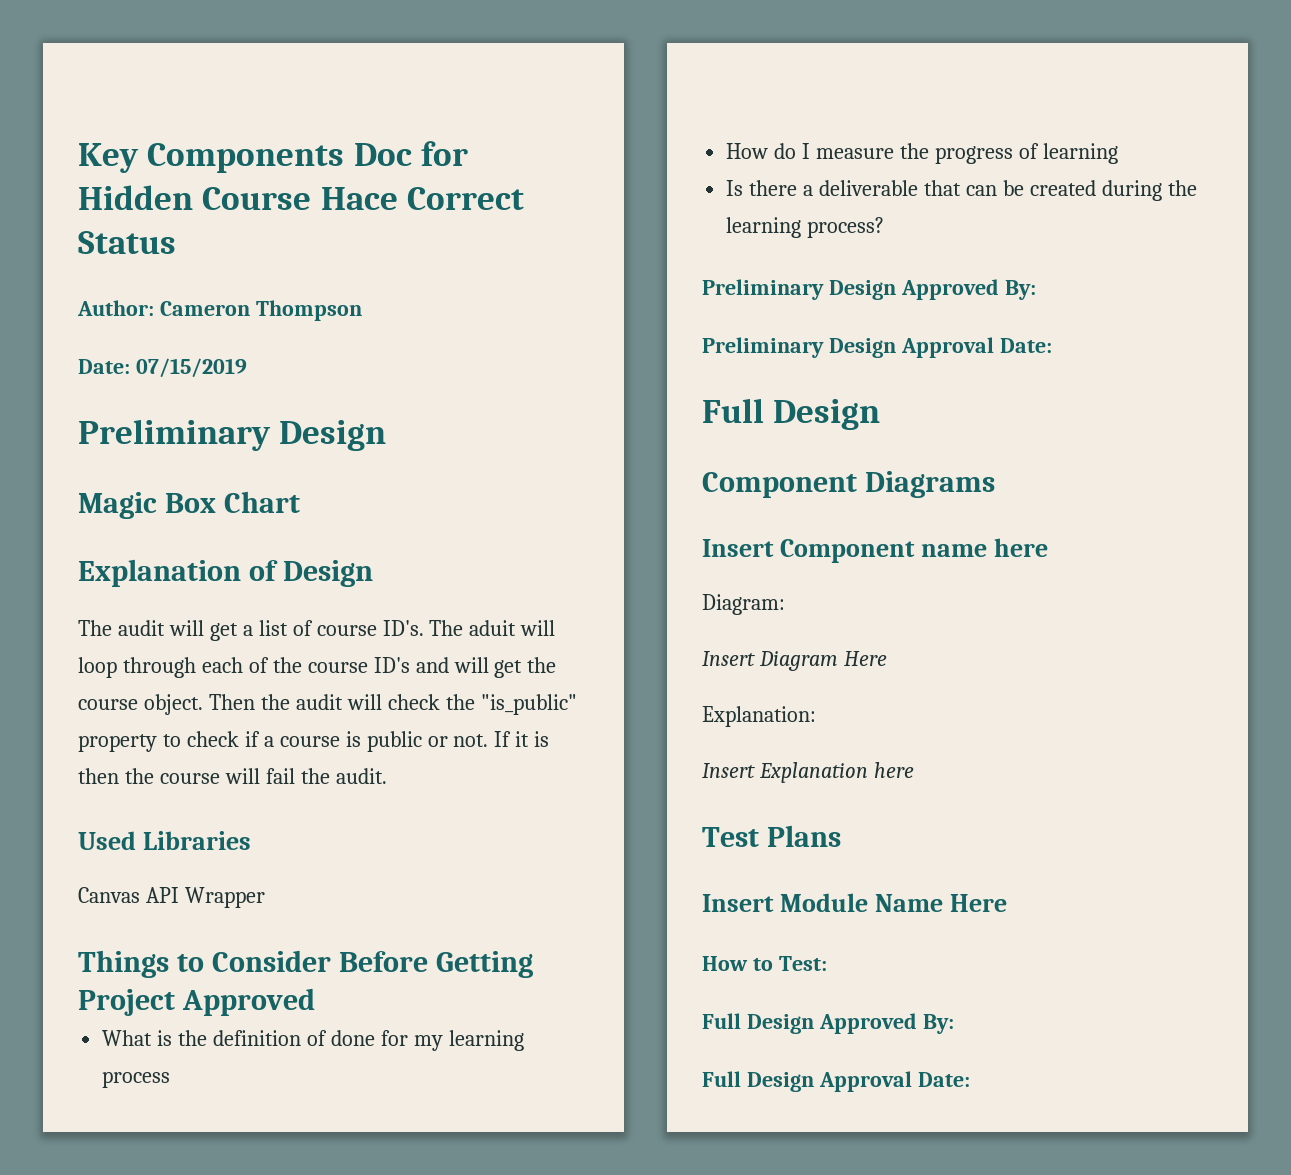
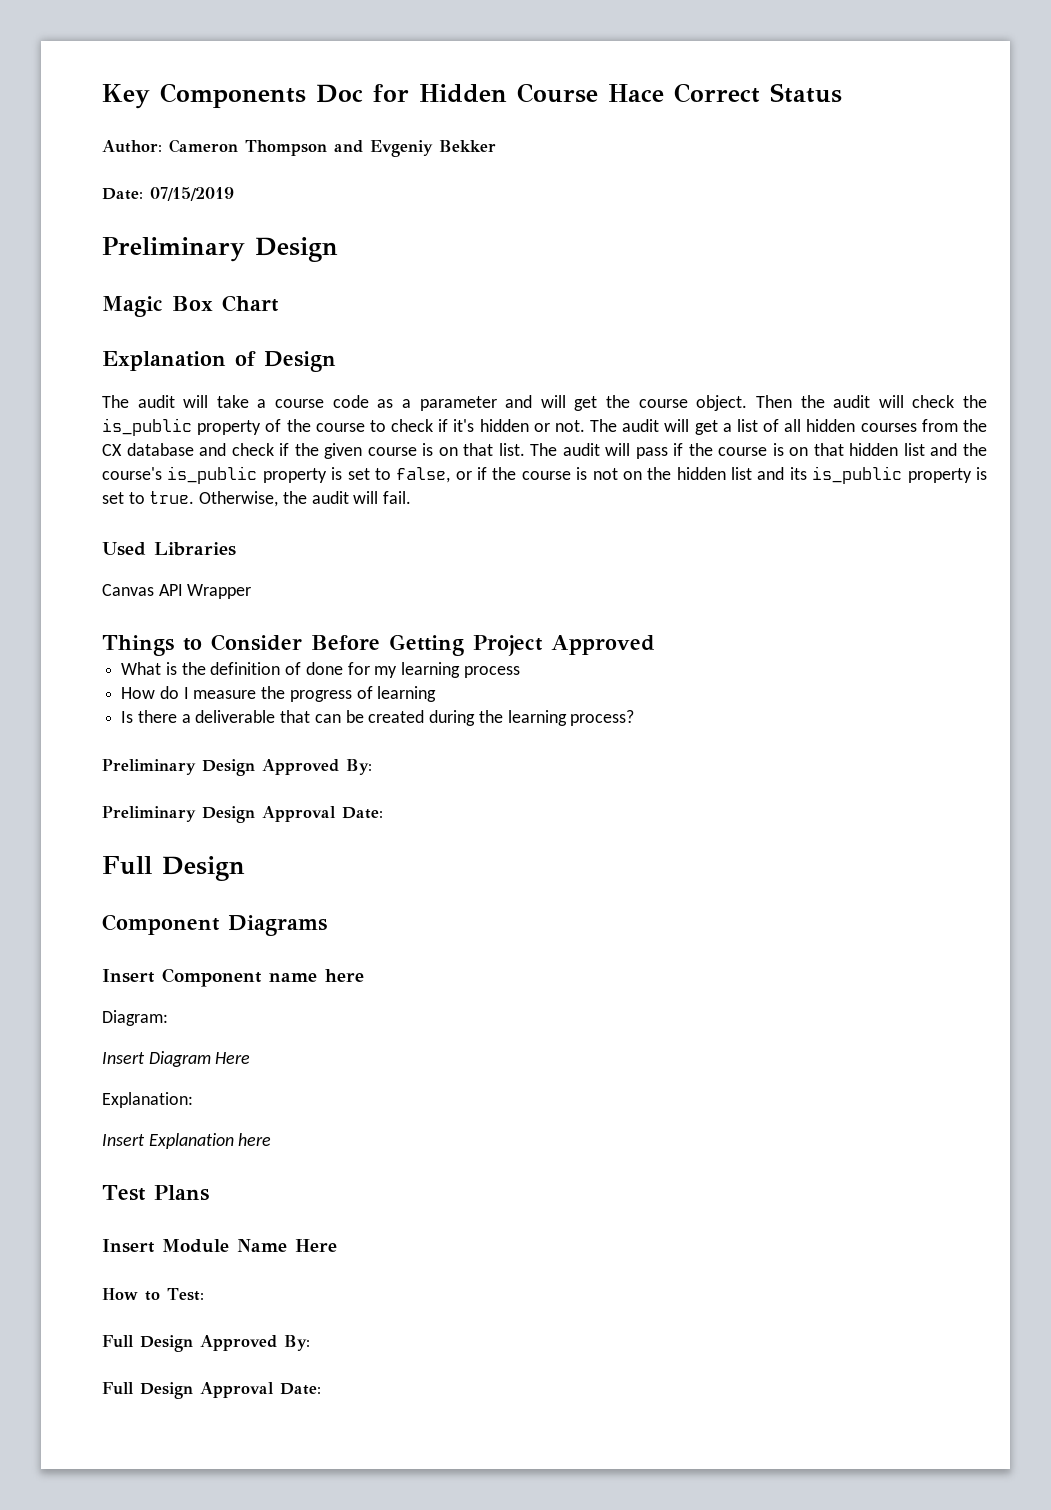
(362, 310) none -> [334,140,496,157] and Evgeniy Bekker
[209,620,556,641] [78,657,410,678] get a list of course ID's. The aduit will loop through each of the course ID's -> [216,395,497,411] take a course code as a parameter
[480,694,577,715] [78,731,550,752] [78,768,387,784] "is_public" property to check if a course is public or not. If it is then the course will fail the audit. -> [102,418,987,436] [102,443,987,459] [102,466,988,484] [102,491,412,507] is_public property of the course to check if it's hidden or not. The audit will get a list of all hidden courses from the CX database and check if the given course is on that list. The audit will pass if the course is on that hidden list and the course's is_public property is set to false, or if the course is not on the hidden list and its is_public property is set to true. Otherwise, the audit will fail.

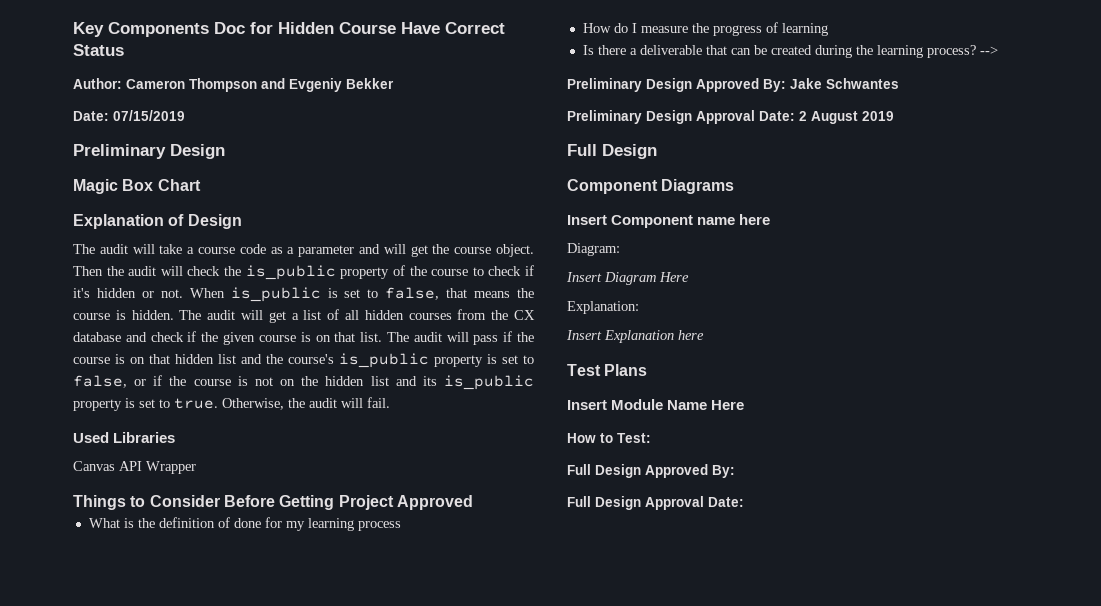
[608,84,664,102] Hace -> [401,22,440,34] Have
(585, 426) none -> [189,287,535,302] [73,310,174,320] When is_public is set to false, that means the course is hidden.
(635, 718) none -> [979,46,998,55] -->
(372, 767) none -> [790,78,899,89] Jake Schwantes
(383, 813) none -> [799,111,894,124] 2 August 2019

